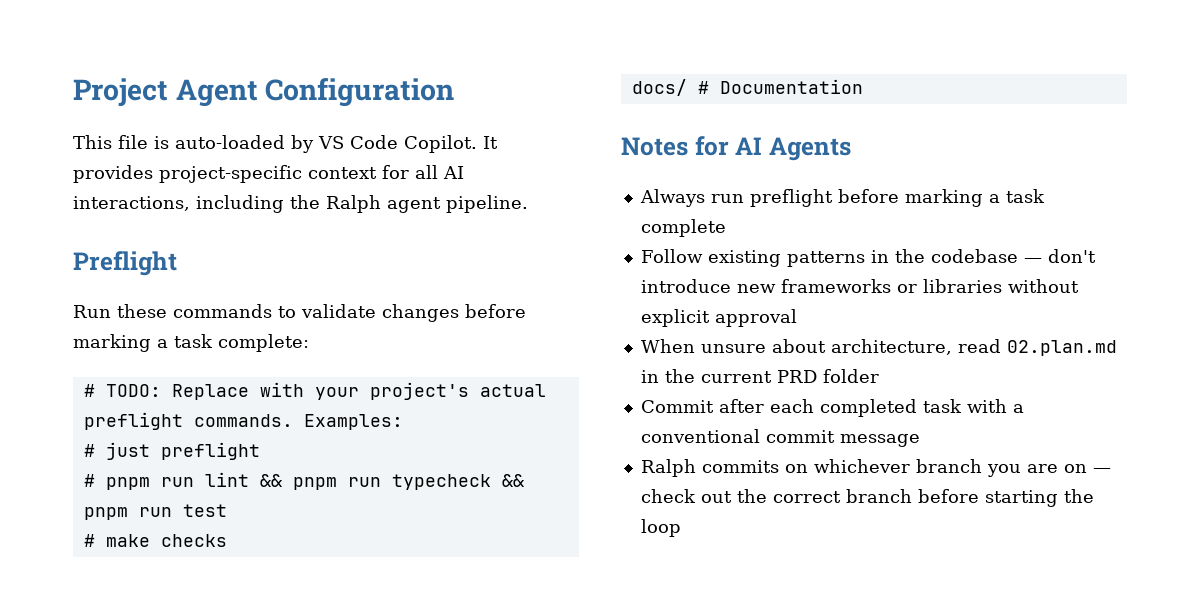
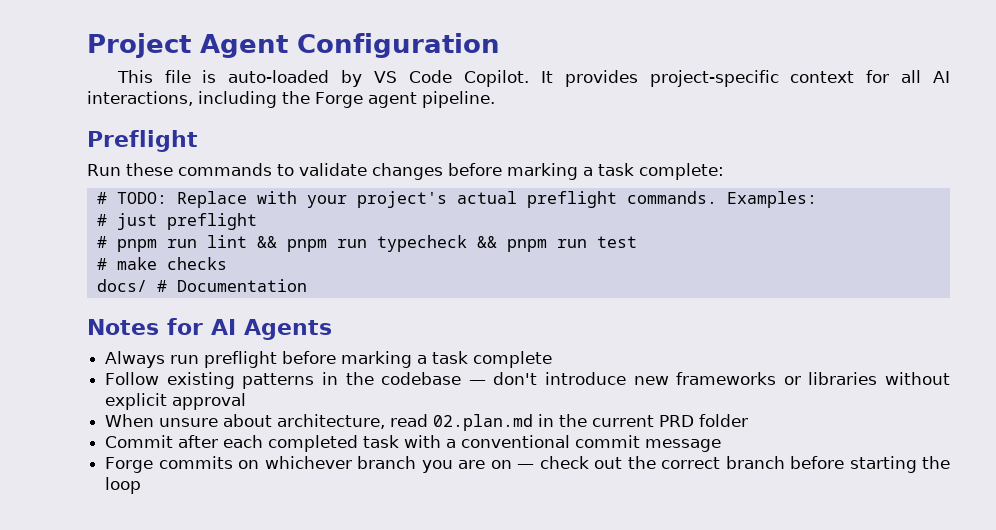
[326,195,381,213] Ralph -> [315,92,363,108] Forge
[640,459,696,477] Ralph -> [105,457,154,473] Forge

